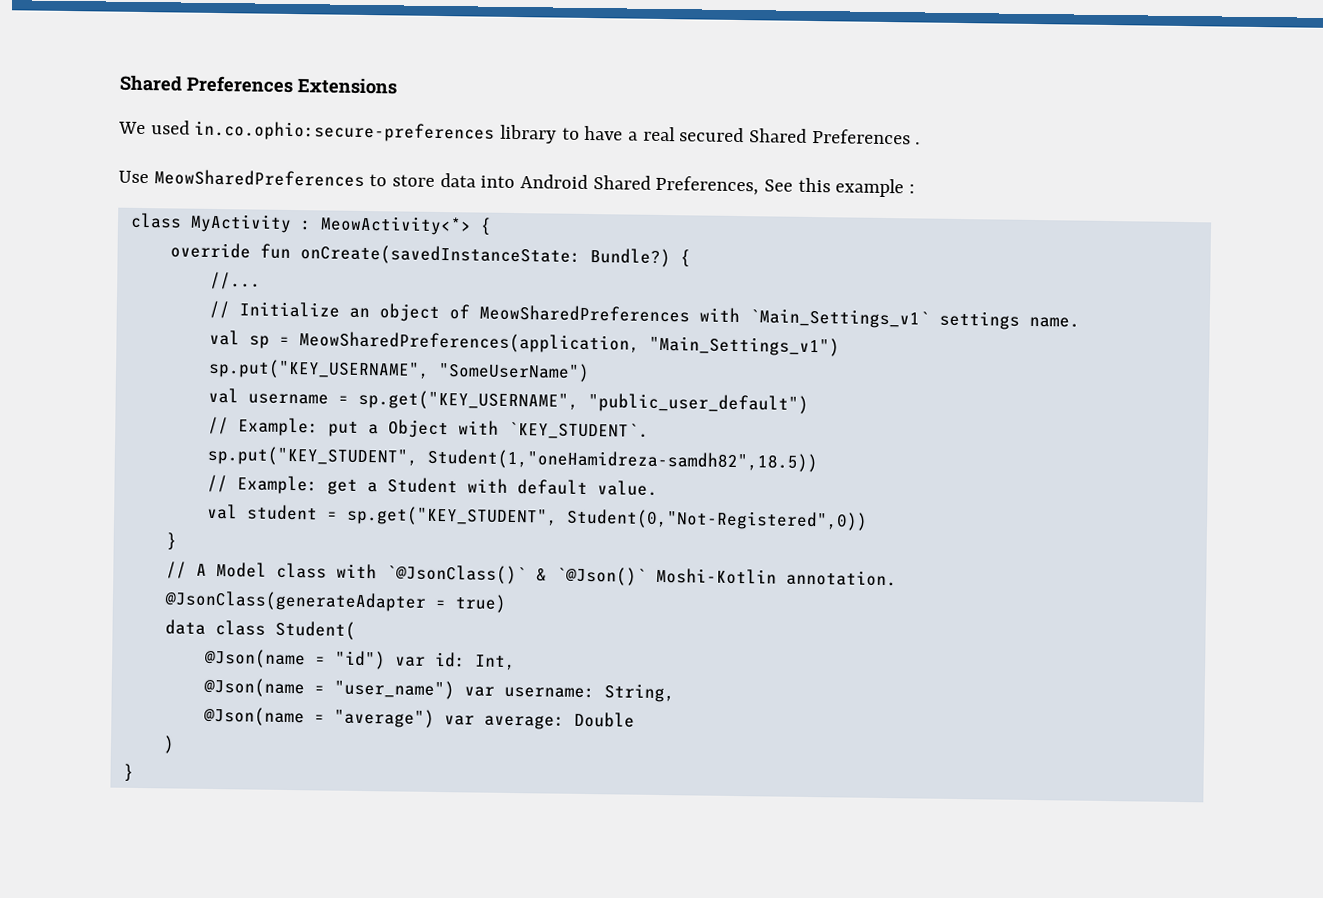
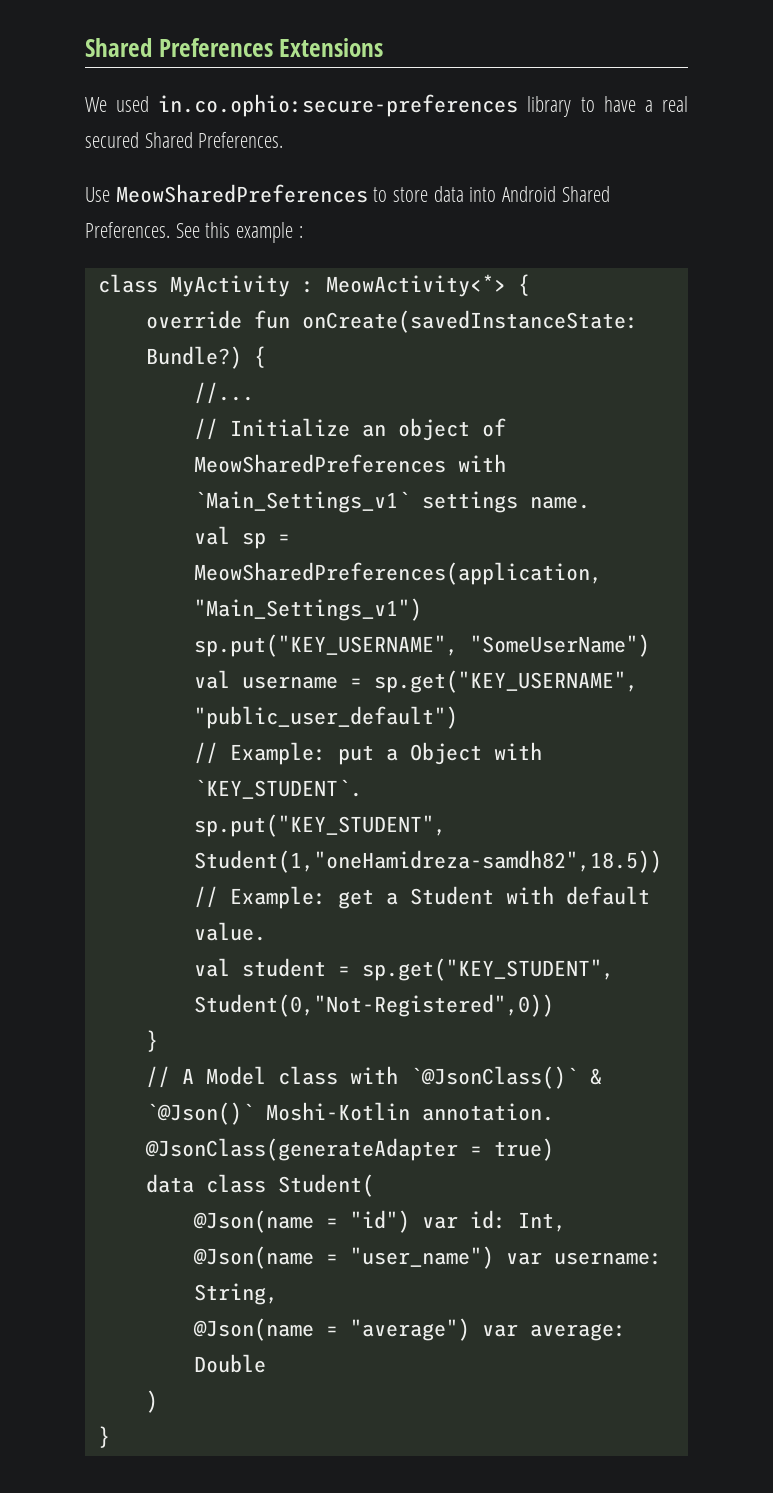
[811,128,921,145] Preferences . -> [198,132,284,148] Preferences.
[655,175,760,196] Preferences, -> [85,222,170,238] Preferences.

